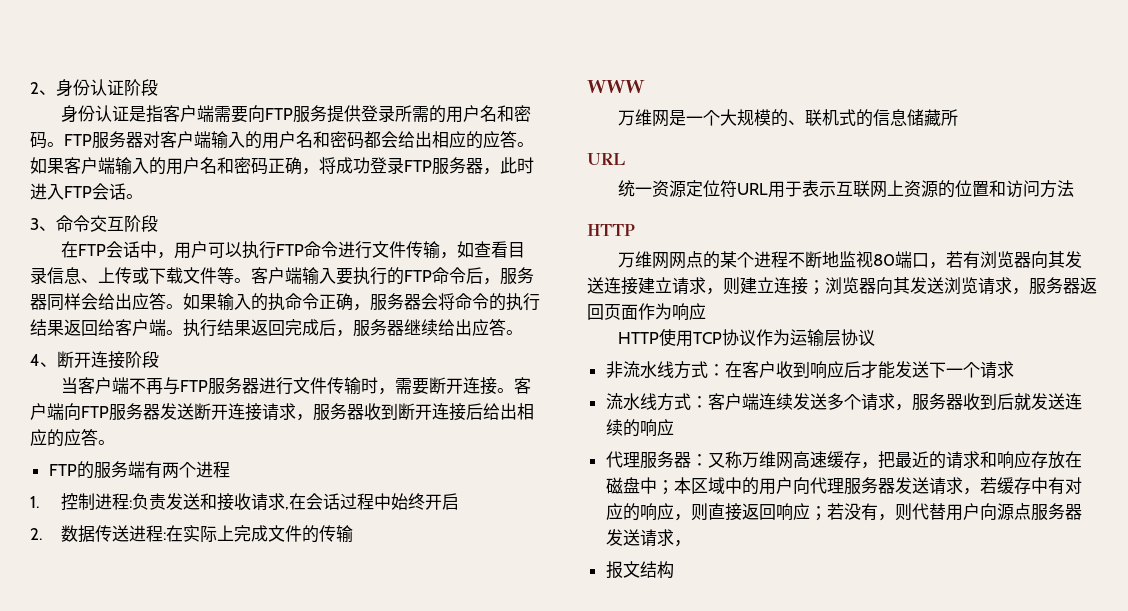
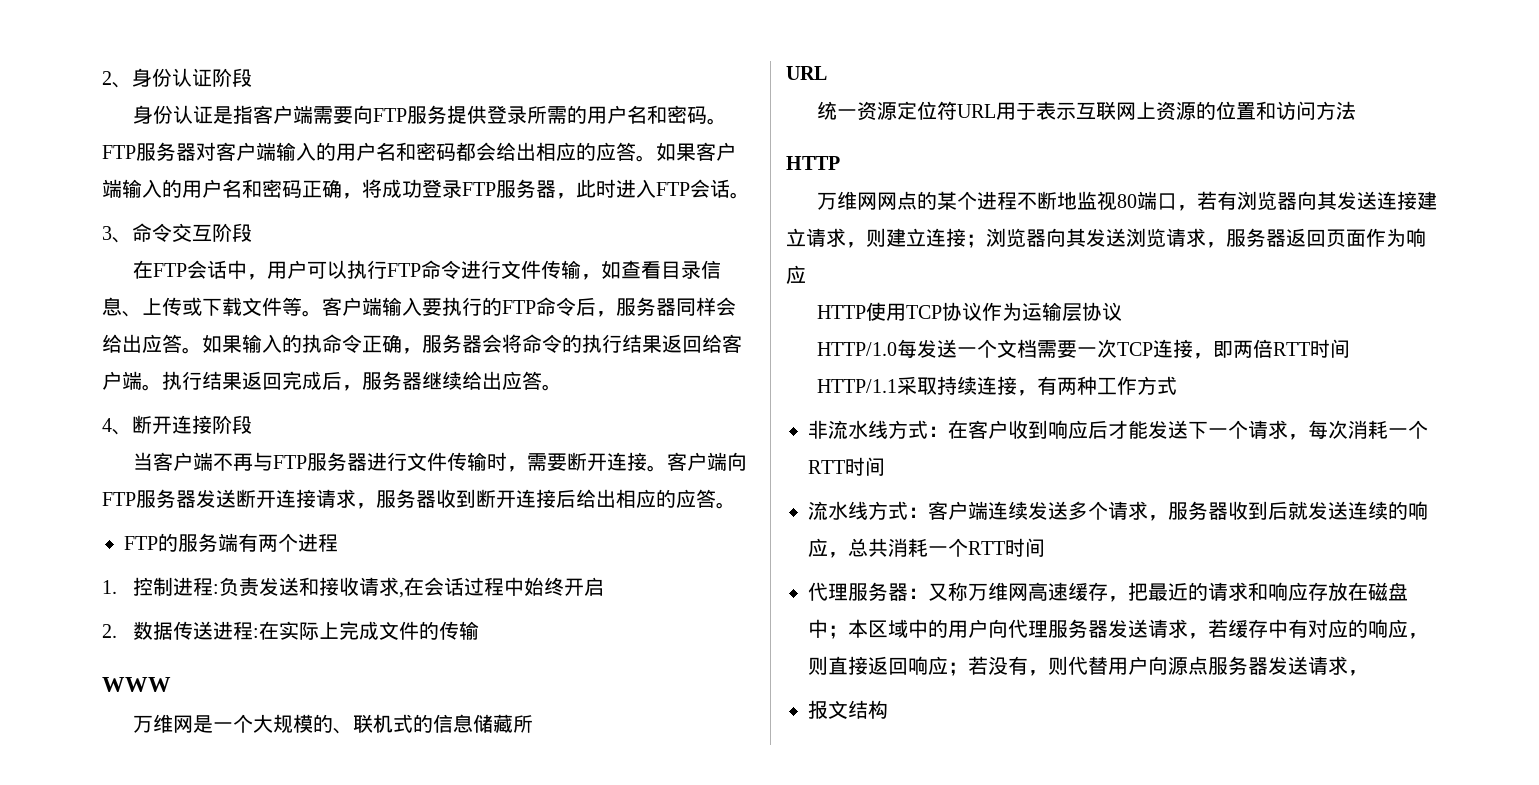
(875, 337) none -> [816,339,1350,359] [816,376,1177,396] // HTTP/1.0每发送一个文档需要一次TCP连接，即两倍RTT时间 // HTTP/1.1采取持续连接，有两种工作方式
(1014, 369) none -> [1288,420,1428,440] [808,457,885,476] ，每次消耗一个RTT时间
(674, 427) none -> [828,538,1045,558] ，总共消耗一个RTT时间

